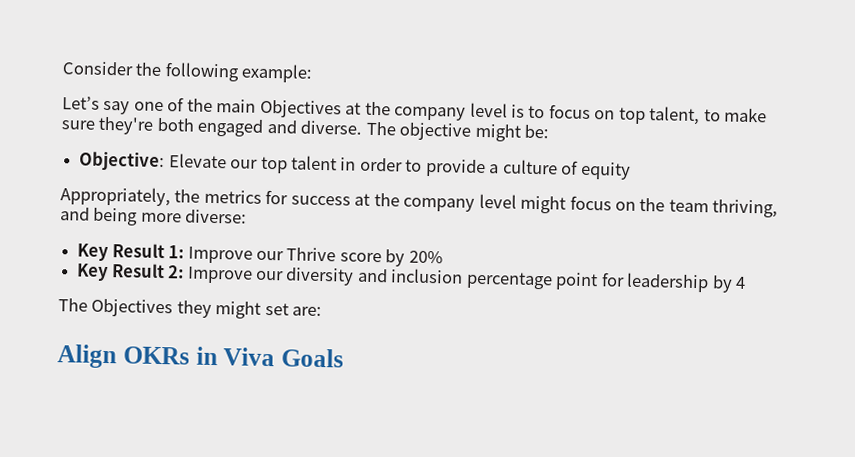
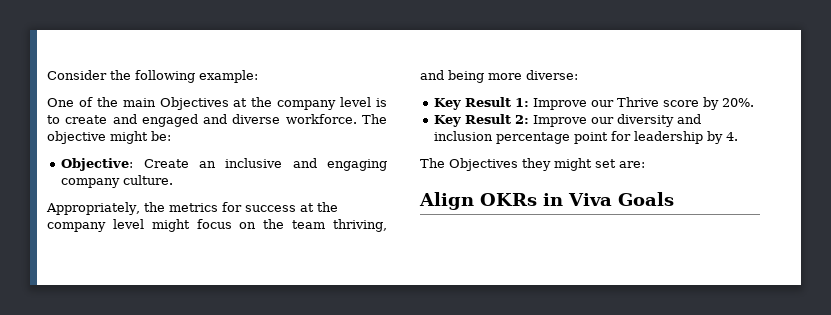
[62,96,164,115] Let’s say one -> [47,98,74,107] One
[548,104,768,126] [61,116,363,137] focus on top talent, to make sure they're both engaged and diverse. -> [65,114,357,127] create and engaged and diverse workforce.
[168,153,631,180] Elevate our top talent in order to provide a culture of equity -> [143,158,387,171] [61,175,174,188] Create an inclusive and engaging company culture.
[408,250,443,264] 20% -> [722,98,755,107] 20%.
[735,276,747,289] 4 -> [726,132,739,141] 4.

